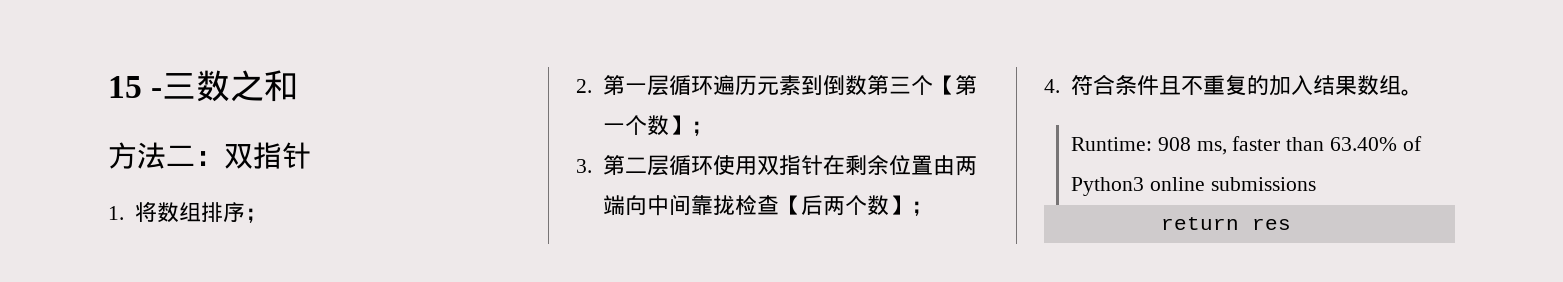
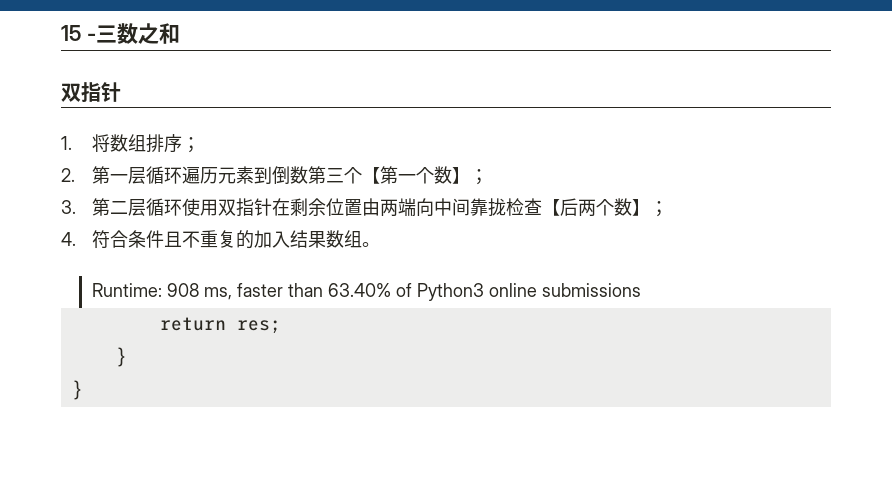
[108,142,224,169] 方法二： -> (180, 33) none
[1251,218,1291,230] res -> [236,320,281,334] [115,347,127,367] [71,380,83,400] res; // } // }

